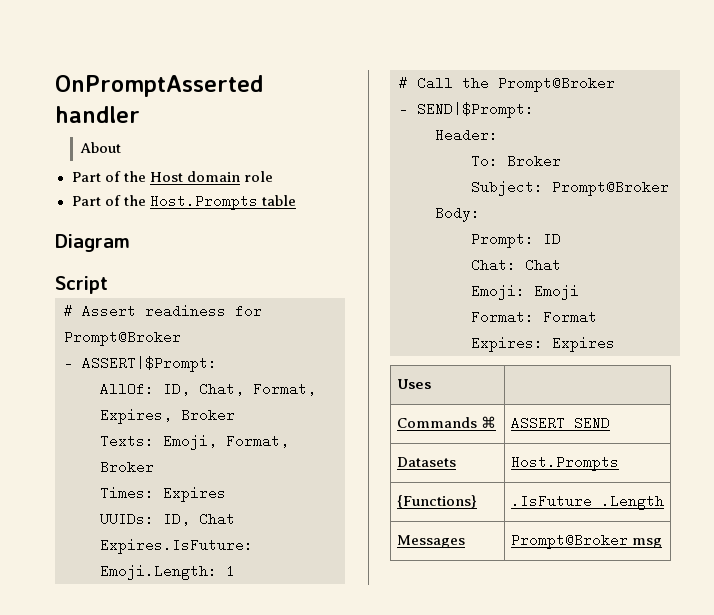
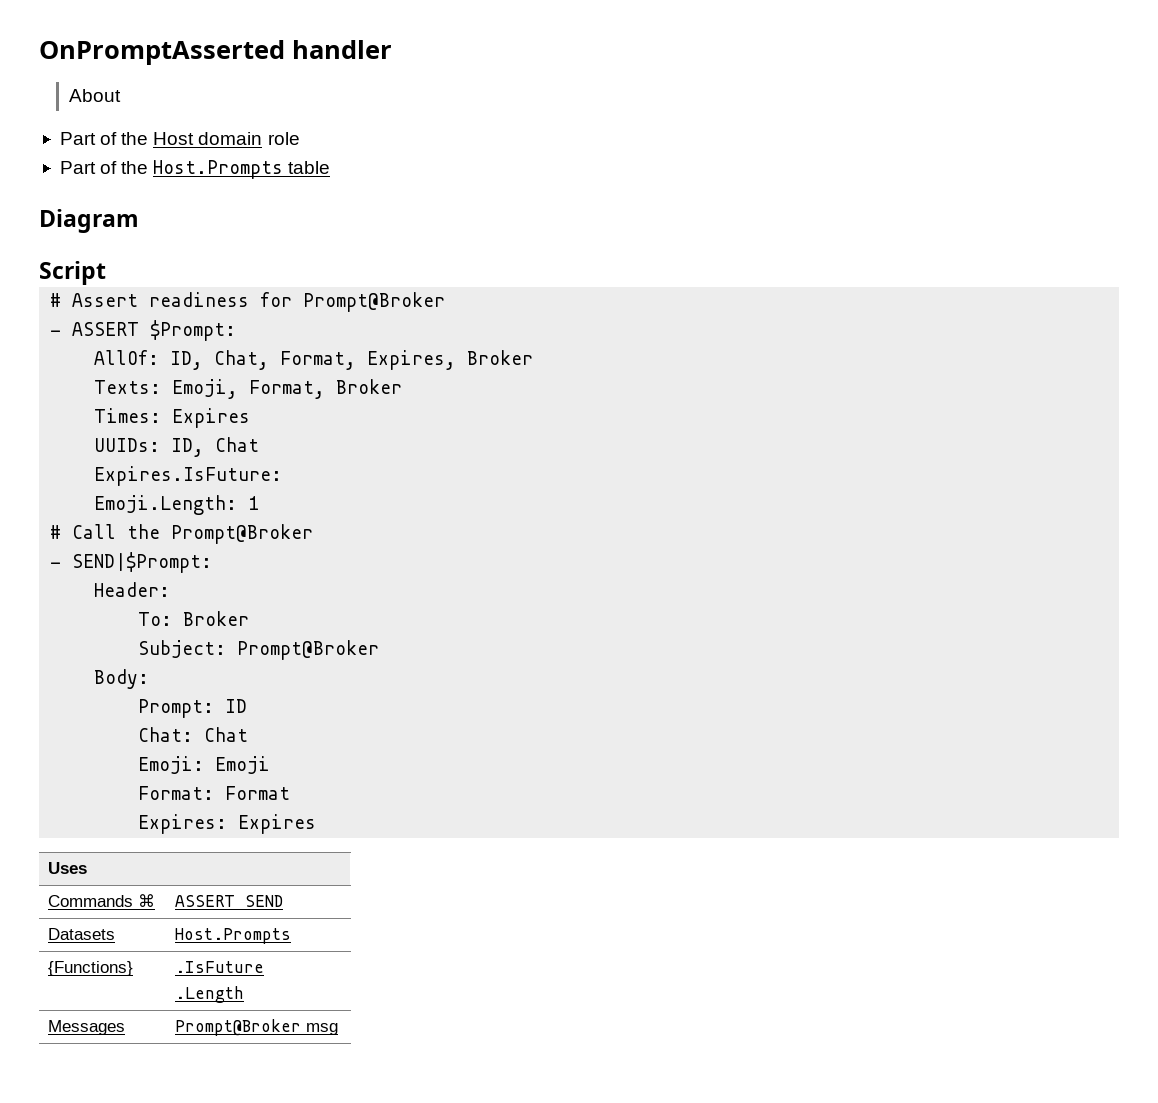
[82,356,217,372] ASSERT|$Prompt: -> [72,320,237,341] ASSERT $Prompt:

